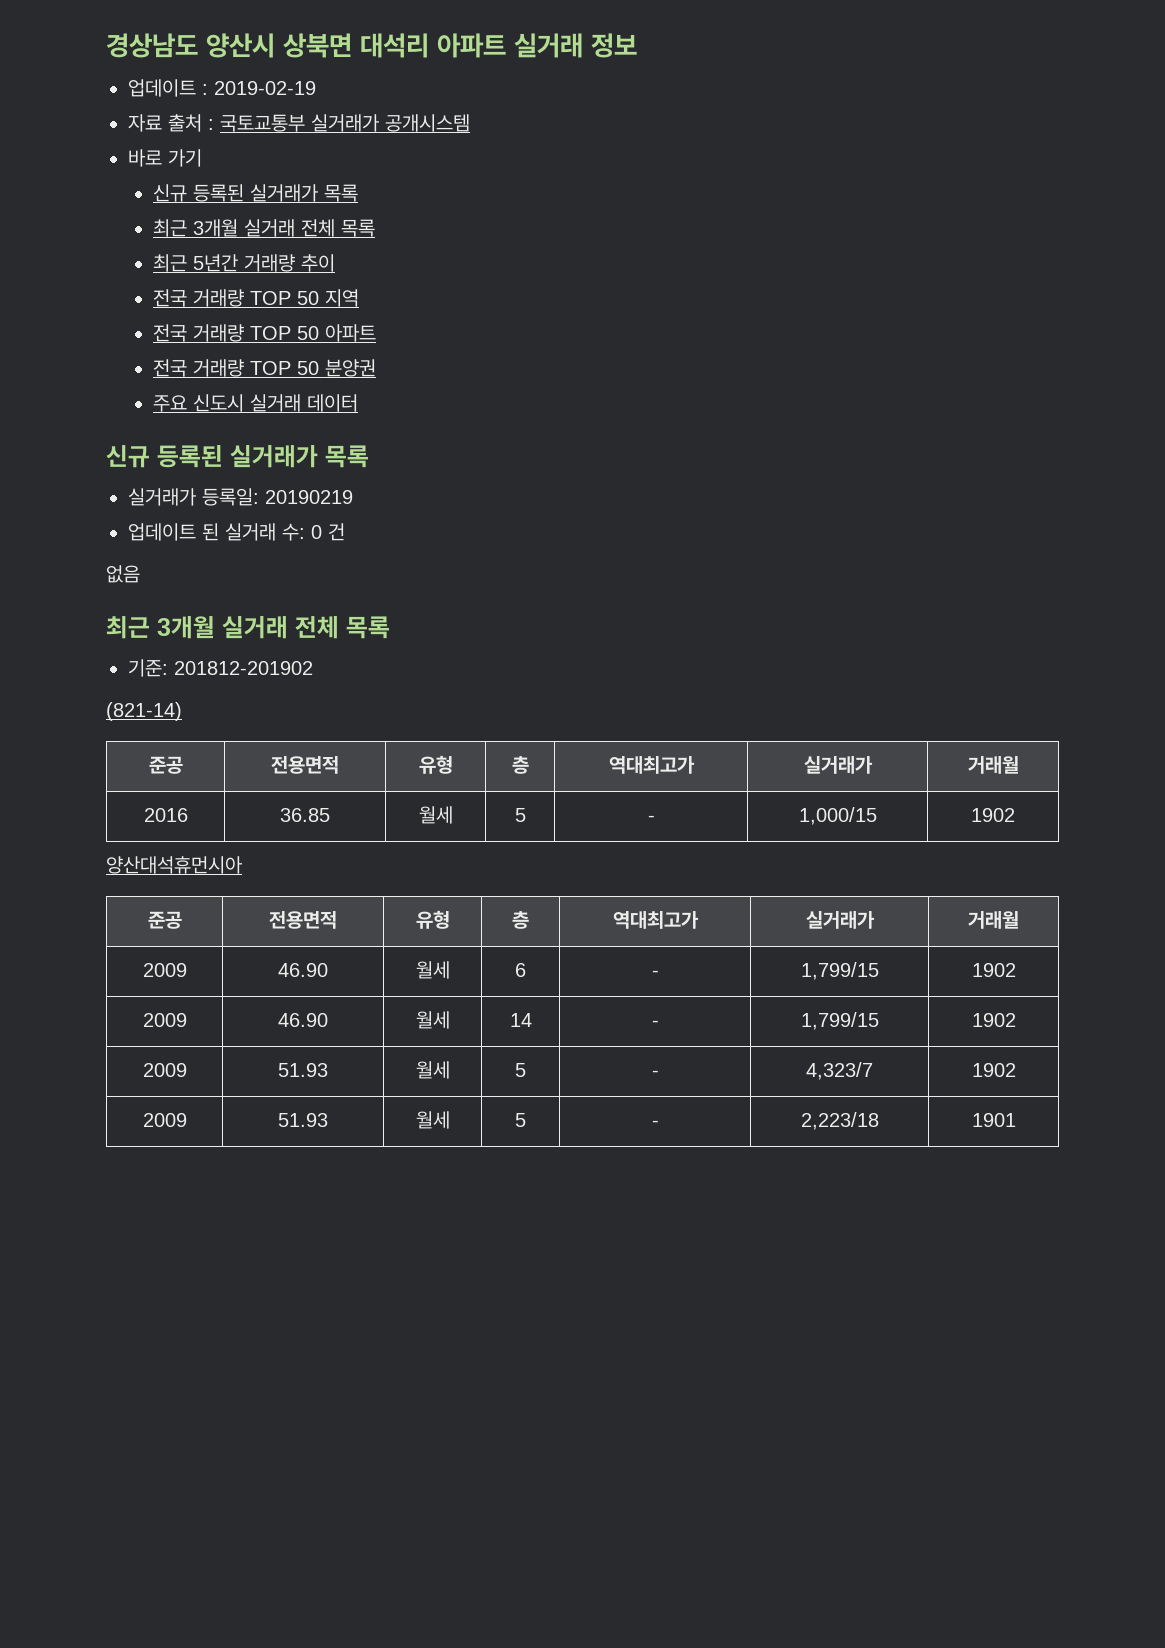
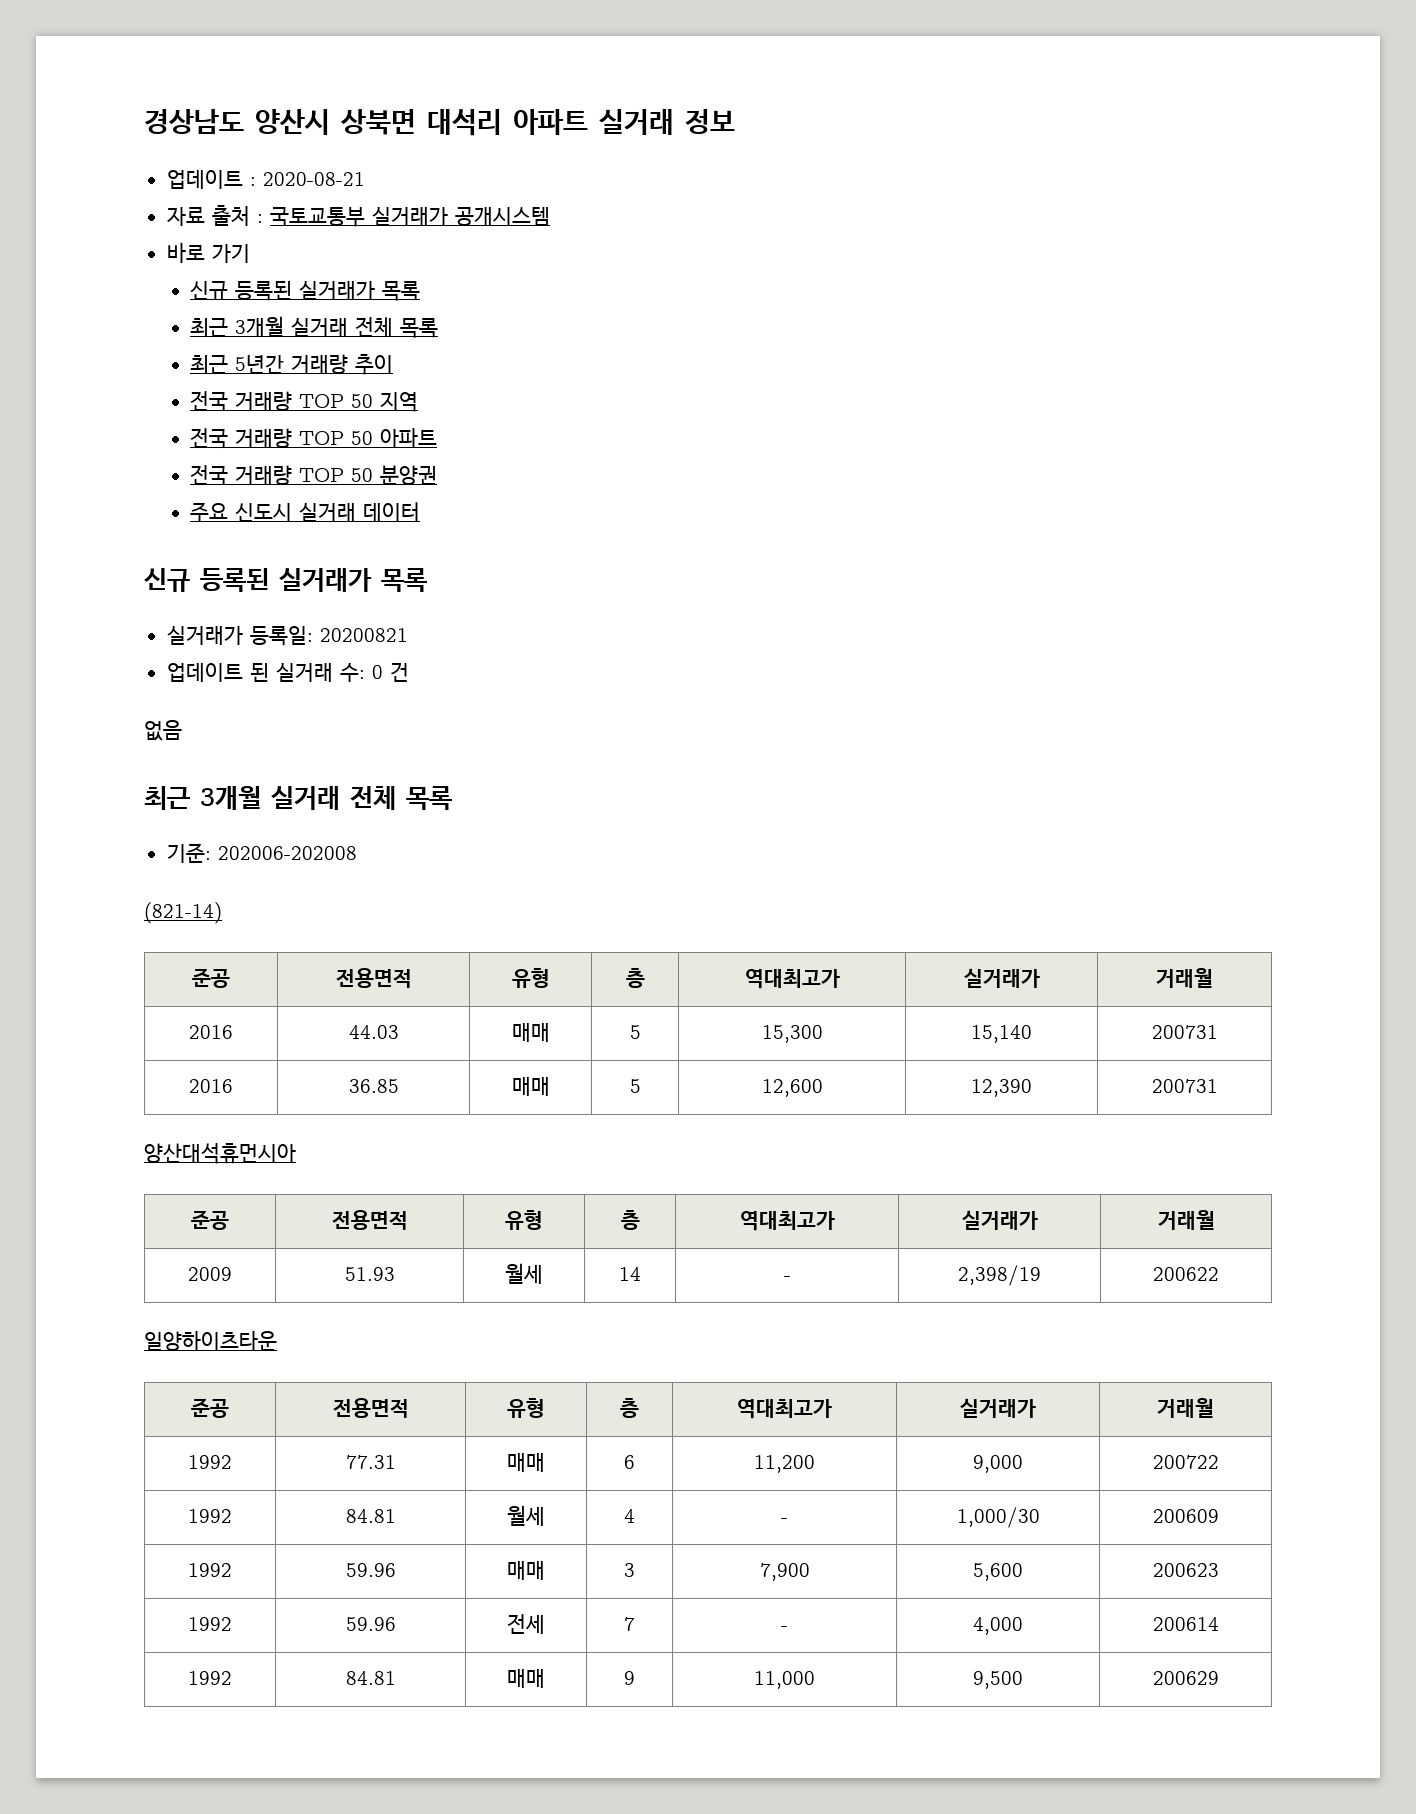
[214,81,316,95] 2019-02-19 -> [262,172,365,186] 2020-08-21
[265,490,353,504] 20190219 -> [319,628,408,642] 20200821
[174,661,313,675] 201812-201902 -> [217,846,357,860] 202006-202008
[280,808,330,822] [418,806,453,824] [514,808,526,822] [647,815,655,822] [798,807,877,825] [971,808,1015,822] 36.85 | 월세 | 5 | - | 1,000/15 | 1902 -> [348,1025,399,1039] [511,1023,550,1042] [629,1025,641,1039] [761,1025,823,1043] [971,1025,1032,1043] [1151,1025,1218,1039] [189,1079,233,1093] [348,1079,399,1093] [511,1077,550,1096] [629,1079,641,1093] [761,1079,823,1097] [971,1079,1032,1097] [1151,1079,1218,1093] 44.03 | 매매 | 5 | 15,300 | 15,140 | 200731 // 2016 | 36.85 | 매매 | 5 | 12,600 | 12,390 | 200731
[278,963,328,977] [415,961,450,979] [515,963,526,977] [651,970,659,977] [800,962,879,980] [971,963,1016,977] [142,1013,187,1027] [278,1013,328,1027] [415,1011,450,1029] [509,1013,532,1027] [651,1020,659,1027] [800,1012,879,1030] [971,1013,1016,1027] [142,1063,187,1077] [278,1063,328,1077] [415,1061,450,1079] [515,1063,526,1077] [651,1070,659,1077] [806,1062,873,1080] [971,1063,1016,1077] [142,1113,187,1127] [278,1113,328,1127] [415,1111,450,1129] [515,1113,526,1127] [651,1120,659,1127] [800,1112,879,1130] [971,1113,1016,1127] 46.90 | 월세 | 6 | - | 1,799/15 | 1902 // 2009 | 46.90 | 월세 | 14 | - | 1,799/15 | 1902 // 2009 | 51.93 | 월세 | 5 | - | 4,323/7 | 1902 // 2009 | 51.93 | 월세 | 5 | - | 2,223/18 | 1901 -> [344,1267,395,1281] [505,1263,543,1284] [619,1267,641,1281] [783,1276,791,1281] [958,1265,1041,1286] [1153,1267,1219,1281] [144,1330,277,1351] [191,1398,229,1418] [332,1398,409,1418] [507,1398,545,1418] [620,1398,639,1418] [737,1399,832,1419] [960,1398,1036,1418] [1157,1398,1214,1418] [188,1455,232,1469] [345,1455,396,1469] [507,1453,545,1472] [624,1455,635,1469] [754,1455,815,1473] [973,1455,1023,1473] [1152,1455,1219,1469] [188,1509,232,1523] [345,1509,396,1523] [507,1505,545,1526] [624,1509,635,1523] [781,1518,788,1523] [956,1507,1040,1528] [1152,1509,1219,1523] [188,1563,232,1577] [345,1563,396,1577] [507,1561,545,1580] [624,1563,635,1577] [759,1563,810,1581] [973,1563,1023,1581] [1152,1563,1219,1577] [188,1617,232,1631] [345,1617,396,1631] [507,1614,545,1634] [624,1617,635,1631] [781,1626,788,1631] [973,1617,1023,1635] [1152,1617,1219,1631] [188,1671,232,1685] [345,1671,396,1685] [507,1669,545,1688] [624,1671,635,1685] [754,1671,815,1689] [973,1671,1023,1689] [1152,1671,1219,1685] 51.93 | 월세 | 14 | - | 2,398/19 | 200622 // 일양하이츠타운 // 준공 | 전용면적 | 유형 | 층 | 역대최고가 | 실거래가 | 거래월 // 1992 | 77.31 | 매매 | 6 | 11,200 | 9,000 | 200722 // 1992 | 84.81 | 월세 | 4 | - | 1,000/30 | 200609 // 1992 | 59.96 | 매매 | 3 | 7,900 | 5,600 | 200623 // 1992 | 59.96 | 전세 | 7 | - | 4,000 | 200614 // 1992 | 84.81 | 매매 | 9 | 11,000 | 9,500 | 200629

